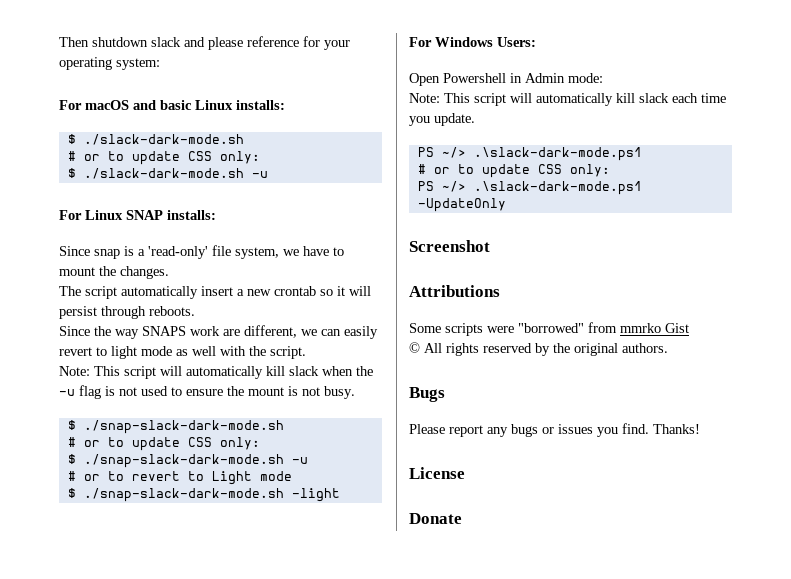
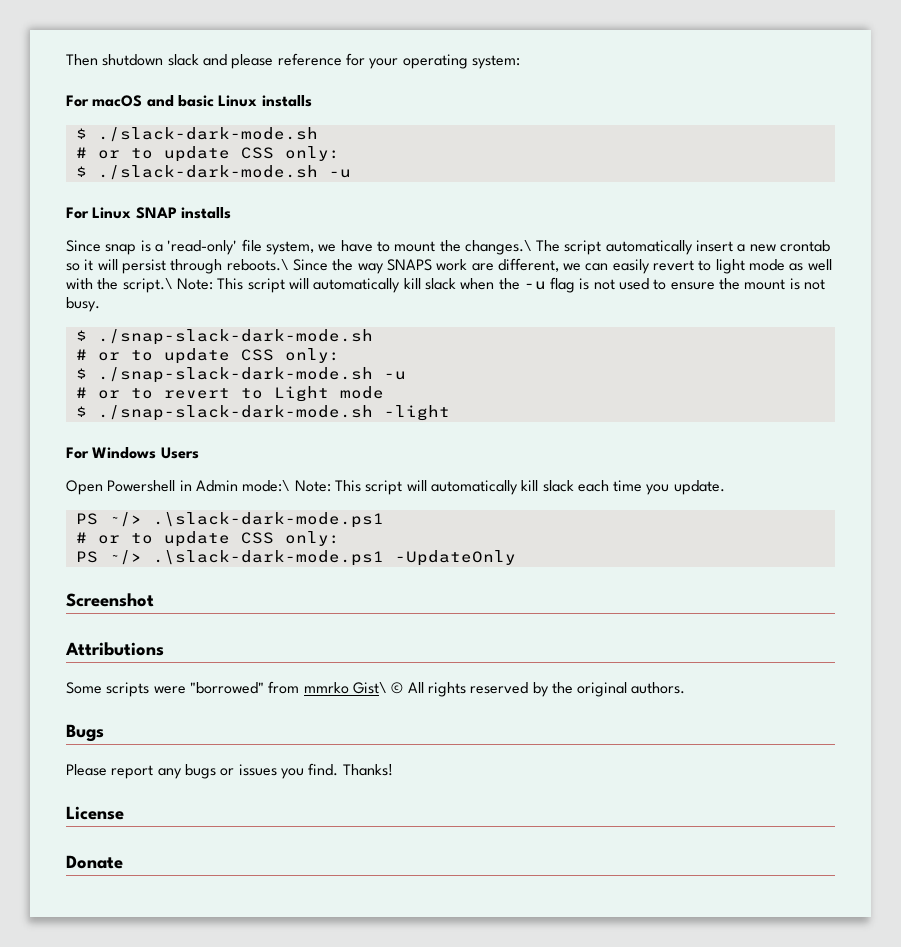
[236,100,285,110] installs: -> [261,95,312,107] installs
[167,210,216,220] installs: -> [180,207,231,219] installs
[120,266,169,279] changes. // -> [464,240,532,255] changes.\
[149,306,195,316] reboots. // -> [226,259,289,271] reboots.\
[270,346,306,359] script. // -> [122,278,173,293] script.\
[497,37,536,47] Users: -> [160,447,199,459] Users
[568,73,603,83] mode: // -> [242,480,291,492] mode:\
[665,323,689,333] Gist // -> [352,682,387,694] Gist\

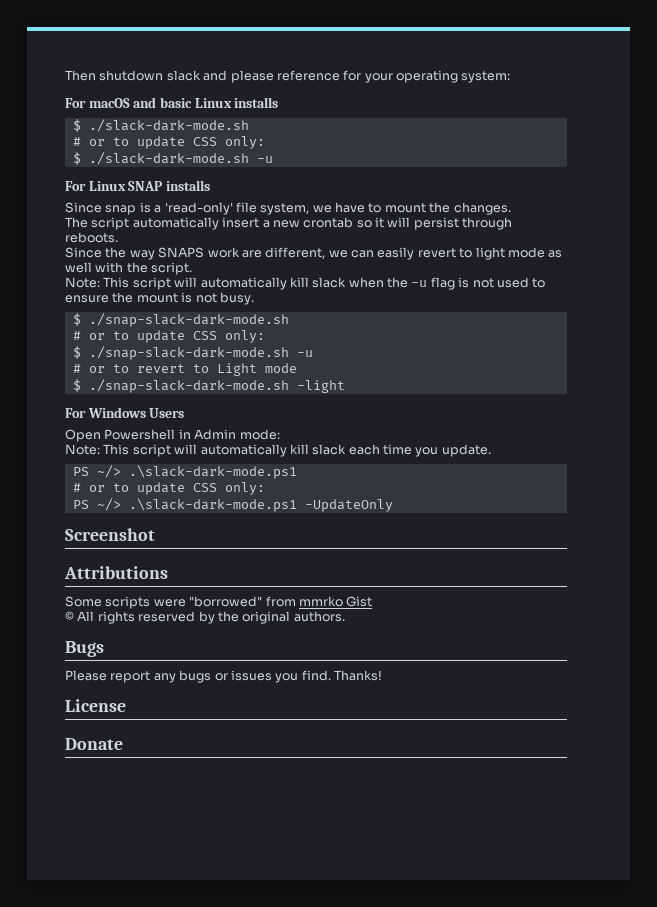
[464,240,532,255] changes.\ -> [453,202,511,215] changes. //
[226,259,289,271] reboots.\ -> [65,232,118,243] reboots. //
[122,278,173,293] script.\ -> [151,262,193,275] script. //
[242,480,291,492] mode:\ -> [239,429,280,440] mode: //
[352,682,387,694] Gist\ -> [346,596,373,607] Gist //

